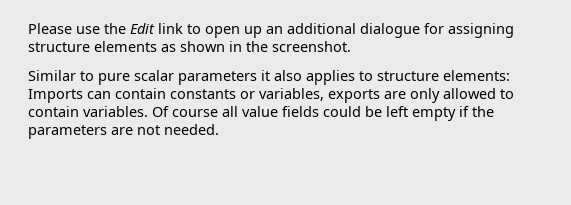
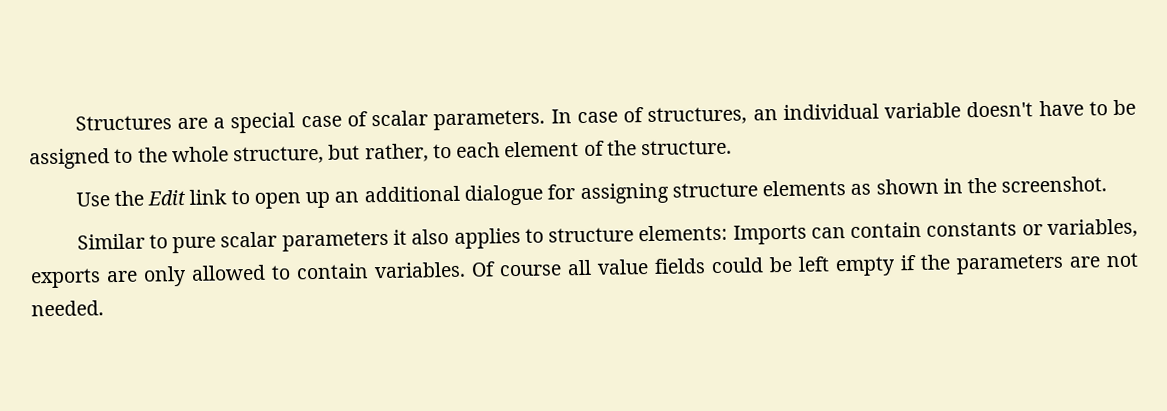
[28,23,100,34] Please use -> [74,99,1136,134] [29,139,733,170] [75,192,110,207] Structures are a special case of scalar parameters. In case of structures, an individual variable doesn't have to be assigned to the whole structure, but rather, to each element of the structure. // Use

